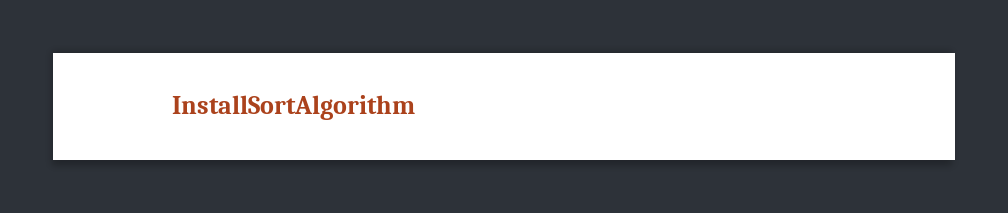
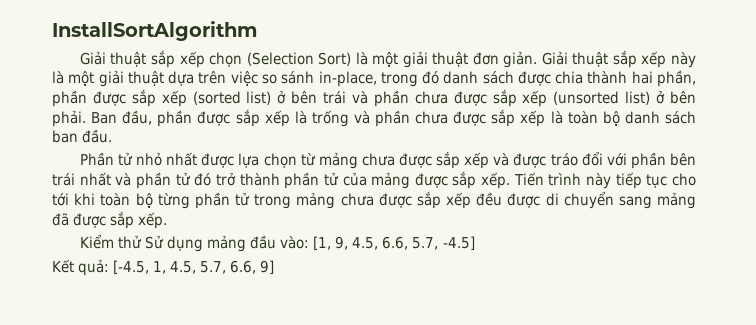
(415, 107) none -> [79,50,697,68] [52,70,697,87] [52,89,697,107] [52,109,697,127] [52,129,113,143] [79,151,697,169] [52,171,696,189] [52,191,696,209] [52,211,168,229] [79,234,475,252] [52,259,275,276] // Giải thuật sắp xếp chọn (Selection Sort) là một giải thuật đơn giản. Giải thuật sắp xếp này là một giải thuật dựa trên việc so sánh in-place, trong đó danh sách được chia thành hai phần, phần được sắp xếp (sorted list) ở bên trái và phần chưa được sắp xếp (unsorted list) ở bên phải. Ban đầu, phần được sắp xếp là trống và phần chưa được sắp xếp là toàn bộ danh sách ban đầu. // Phần tử nhỏ nhất được lựa chọn từ mảng chưa được sắp xếp và được tráo đổi với phần bên trái nhất và phần tử đó trở thành phần tử của mảng được sắp xếp. Tiến trình này tiếp tục cho tới khi toàn bộ từng phần tử trong mảng chưa được sắp xếp đều được di chuyển sang mảng đã được sắp xếp. // Kiểm thử Sử dụng mảng đầu vào: [1, 9, 4.5, 6.6, 5.7, -4.5] // Kết quả: [-4.5, 1, 4.5, 5.7, 6.6, 9]

